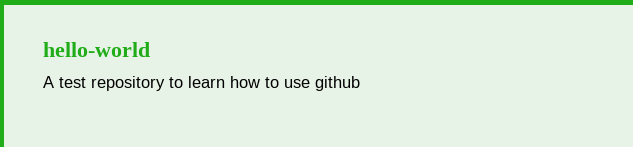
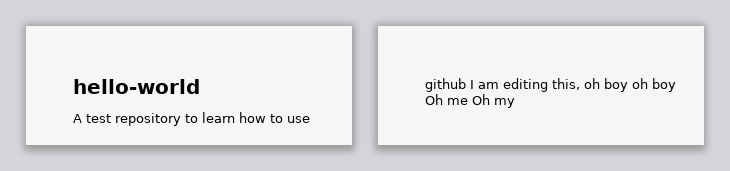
(360, 83) none -> [470,78,676,92] [425,94,515,108] I am editing this, oh boy oh boy Oh me Oh my

